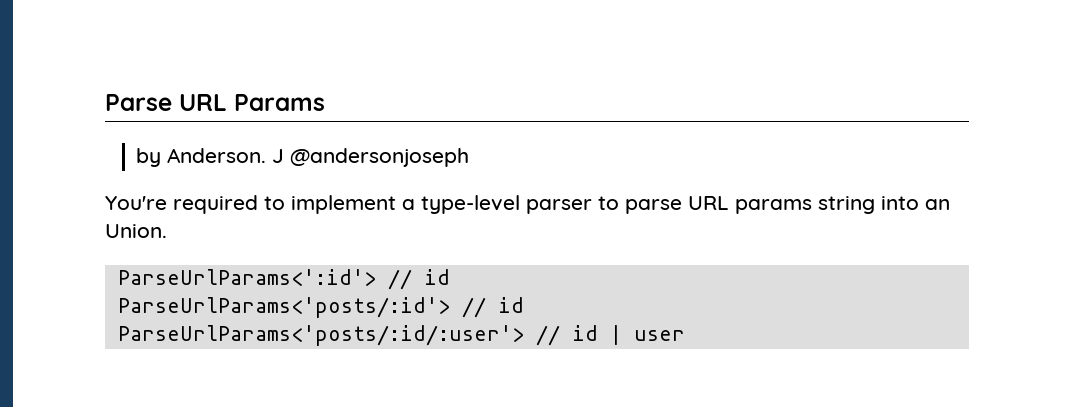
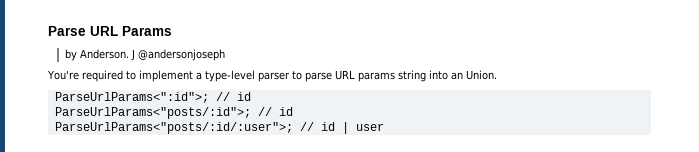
[117,269,450,290] [117,297,524,318] [117,325,524,346] ParseUrlParams<':id'> // id // ParseUrlParams<'posts/:id'> // id // ParseUrlParams<'posts/:id/:user'> -> [54,92,251,103] [54,107,293,119] [54,122,293,134] ParseUrlParams<":id">; // id // ParseUrlParams<"posts/:id">; // id // ParseUrlParams<"posts/:id/:user">;

